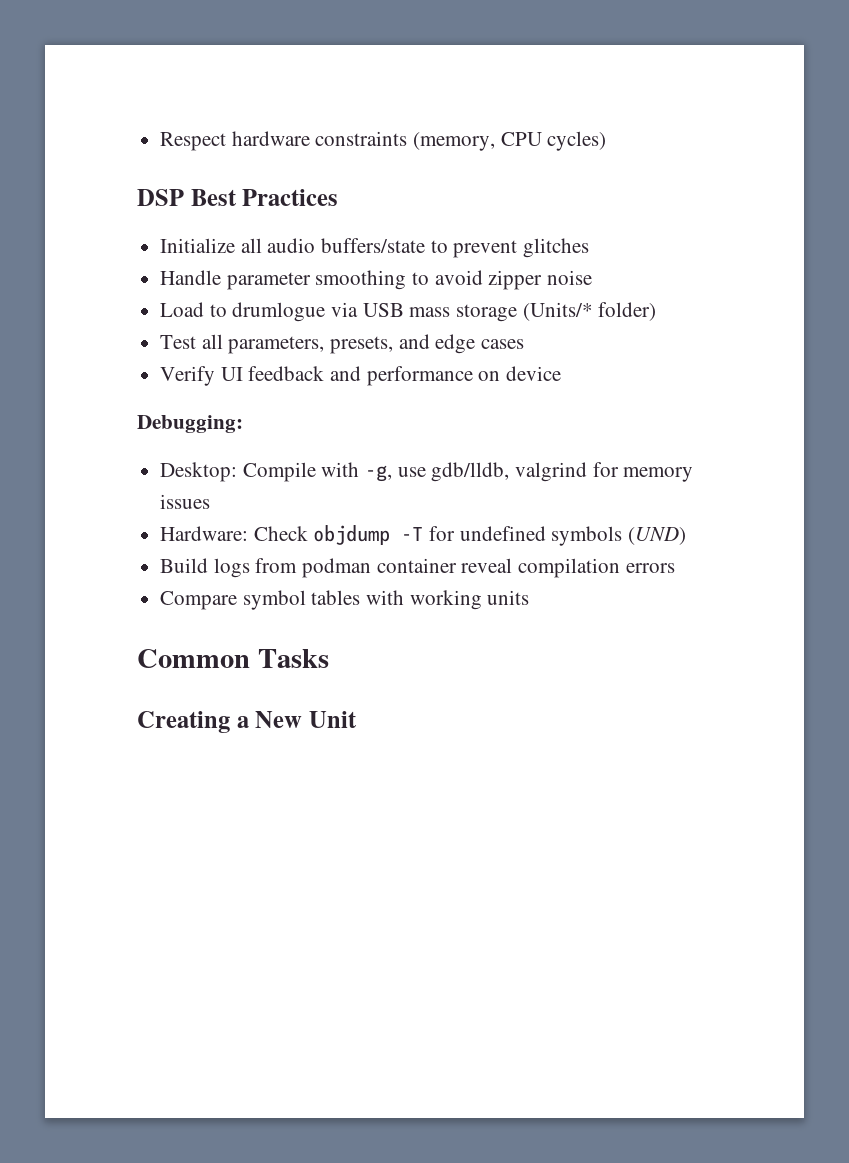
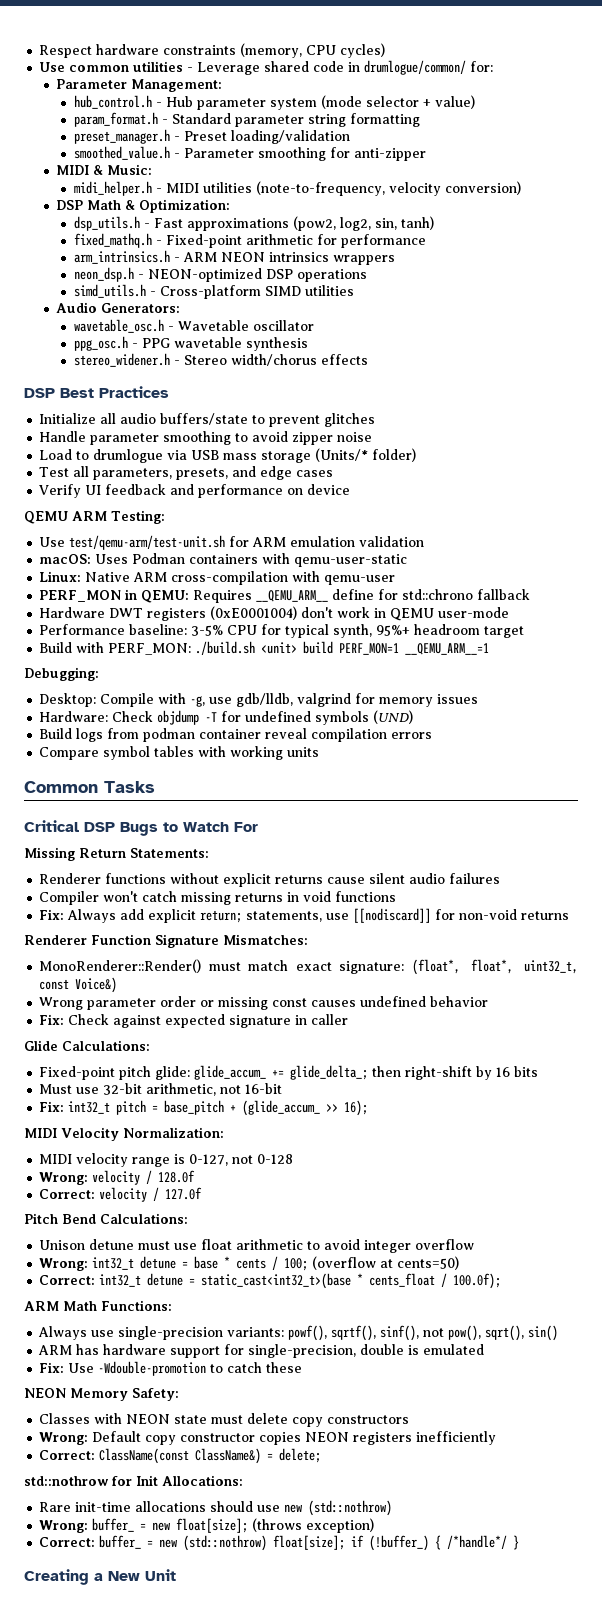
(607, 141) none -> [39,60,494,75] [56,79,223,92] [73,95,475,110] [73,112,420,127] [73,129,350,144] [73,146,426,161] [56,164,153,175] [73,181,521,196] [56,199,231,213] [73,216,434,231] [73,233,426,248] [73,250,395,265] [73,267,367,282] [73,284,354,299] [56,302,181,313] [73,319,314,333] [73,336,308,351] [73,353,368,367] // Use common utilities - Leverage shared code in drumlogue/common/ for: // Parameter Management: // hub_control.h - Hub parameter system (mode selector + value) // param_format.h - Standard parameter string formatting // preset_manager.h - Preset loading/validation // smoothed_value.h - Parameter smoothing for anti-zipper // MIDI & Music: // midi_helper.h - MIDI utilities (note-to-frequency, velocity conversion) // DSP Math & Optimization: // dsp_utils.h - Fast approximations (pow2, log2, sin, tanh) // fixed_mathq.h - Fixed-point arithmetic for performance // arm_intrinsics.h - ARM NEON intrinsics wrappers // neon_dsp.h - NEON-optimized DSP operations // simd_utils.h - Cross-platform SIMD utilities // Audio Generators: // wavetable_osc.h - Wavetable oscillator // ppg_osc.h - PPG wavetable synthesis // stereo_widener.h - Stereo width/chorus effects
(562, 373) none -> [24,510,165,524] [39,535,425,550] [39,553,408,567] [39,571,396,585] [39,589,531,603] [39,606,510,621] [39,624,525,638] [39,641,490,655] // QEMU ARM Testing: // Use test/qemu-arm/test-unit.sh for ARM emulation validation // macOS: Uses Podman containers with qemu-user-static // Linux: Native ARM cross-compilation with qemu-user // PERF_MON in QEMU: Requires __QEMU_ARM__ define for std::chrono fallback // Hardware DWT registers (0xE0001004) don't work in QEMU user-mode // Performance baseline: 3-5% CPU for typical synth, 95%+ headroom target // Build with PERF_MON: ./build.sh <unit> build PERF_MON=1 __QEMU_ARM__=1
(329, 658) none -> [24,820,258,836] [24,847,209,861] [39,873,501,887] [39,891,397,905] [39,908,570,923] [24,934,308,948] [39,959,578,975] [39,977,118,993] [39,996,489,1010] [39,1014,349,1028] [24,1040,150,1051] [39,1065,539,1080] [39,1083,283,1096] [39,1100,369,1116] [24,1127,224,1141] [39,1153,294,1167] [39,1170,196,1185] [39,1187,203,1202] [24,1213,188,1224] [39,1239,475,1253] [39,1256,460,1271] [39,1273,502,1289] [24,1300,172,1311] [38,1325,559,1341] [38,1344,485,1358] [39,1361,303,1376] [24,1388,179,1401] [39,1413,410,1427] [39,1431,497,1445] [39,1448,322,1464] [24,1475,243,1486] [39,1500,393,1516] [39,1518,375,1533] [39,1535,520,1551] // Critical DSP Bugs to Watch For // Missing Return Statements: // Renderer functions without explicit returns cause silent audio failures // Compiler won't catch missing returns in void functions // Fix: Always add explicit return; statements, use [[nodiscard]] for non-void returns // Renderer Function Signature Mismatches: // MonoRenderer::Render() must match exact signature: (float*, float*, uint32_t, const Voice&) // Wrong parameter order or missing const causes undefined behavior // Fix: Check against expected signature in caller // Glide Calculations: // Fixed-point pitch glide: glide_accum_ += glide_delta_; then right-shift by 16 bits // Must use 32-bit arithmetic, not 16-bit // Fix: int32_t pitch = base_pitch + (glide_accum_ >> 16); // MIDI Velocity Normalization: // MIDI velocity range is 0-127, not 0-128 // Wrong: velocity / 128.0f // Correct: velocity / 127.0f // Pitch Bend Calculations: // Unison detune must use float arithmetic to avoid integer overflow // Wrong: int32_t detune = base * cents / 100; (overflow at cents=50) // Correct: int32_t detune = static_cast<int32_t>(base * cents_float / 100.0f); // ARM Math Functions: // Always use single-precision variants: powf(), sqrtf(), sinf(), not pow(), sqrt(), sin() // ARM has hardware support for single-precision, double is emulated // Fix: Use -Wdouble-promotion to catch these // NEON Memory Safety: // Classes with NEON state must delete copy constructors // Wrong: Default copy constructor copies NEON registers inefficiently // Correct: ClassName(const ClassName&) = delete; // std::nothrow for Init Allocations: // Rare init-time allocations should use new (std::nothrow) // Wrong: buffer_ = new float[size]; (throws exception) // Correct: buffer_ = new (std::nothrow) float[size]; if (!buffer_) { /*handle*/ }

